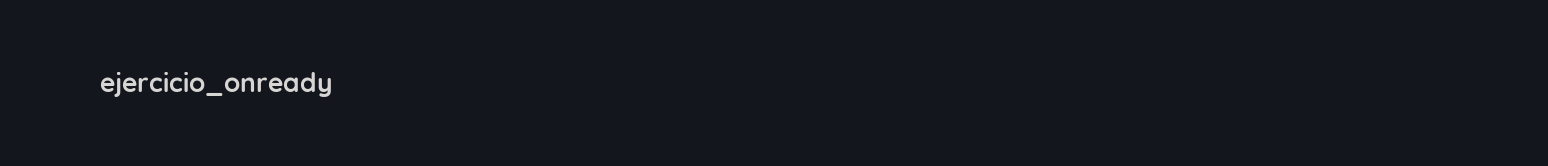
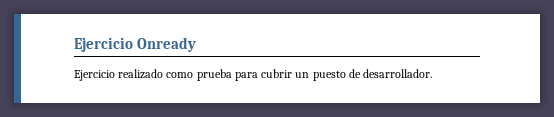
[100,71,333,97] ejercicio_onready -> [74,37,197,52] [74,69,433,81] Ejercicio Onready // Ejercicio realizado como prueba para cubrir un puesto de desarrollador.

